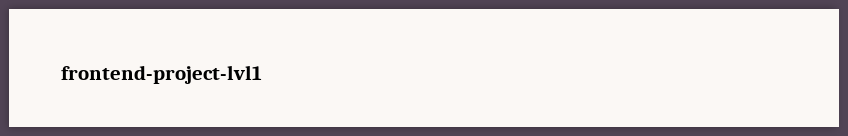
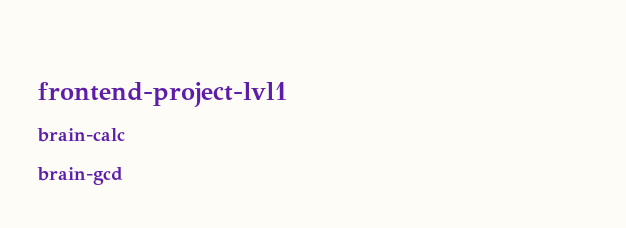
(262, 74) none -> [37,128,125,142] [37,167,123,185] // brain-calc // brain-gcd

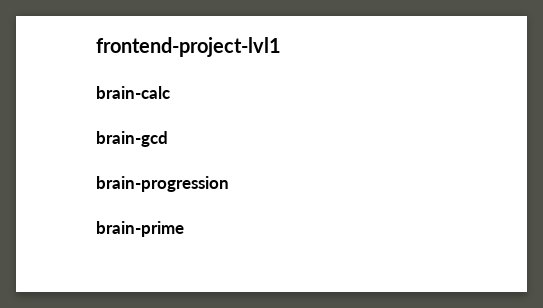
(123, 176) none -> [96,176,229,192] [96,221,184,237] // brain-progression // brain-prime

